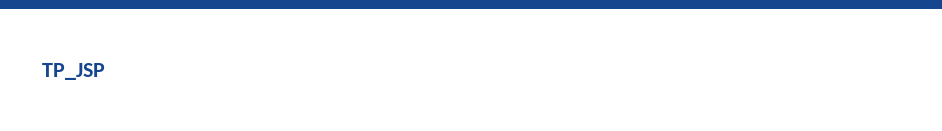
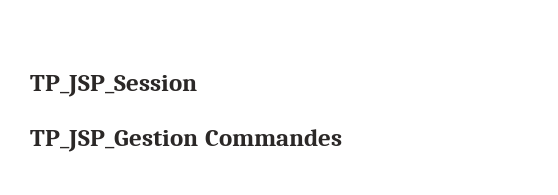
[42,63,105,80] TP_JSP -> [30,75,197,97] [30,129,342,152] TP_JSP_Session // TP_JSP_Gestion Commandes

